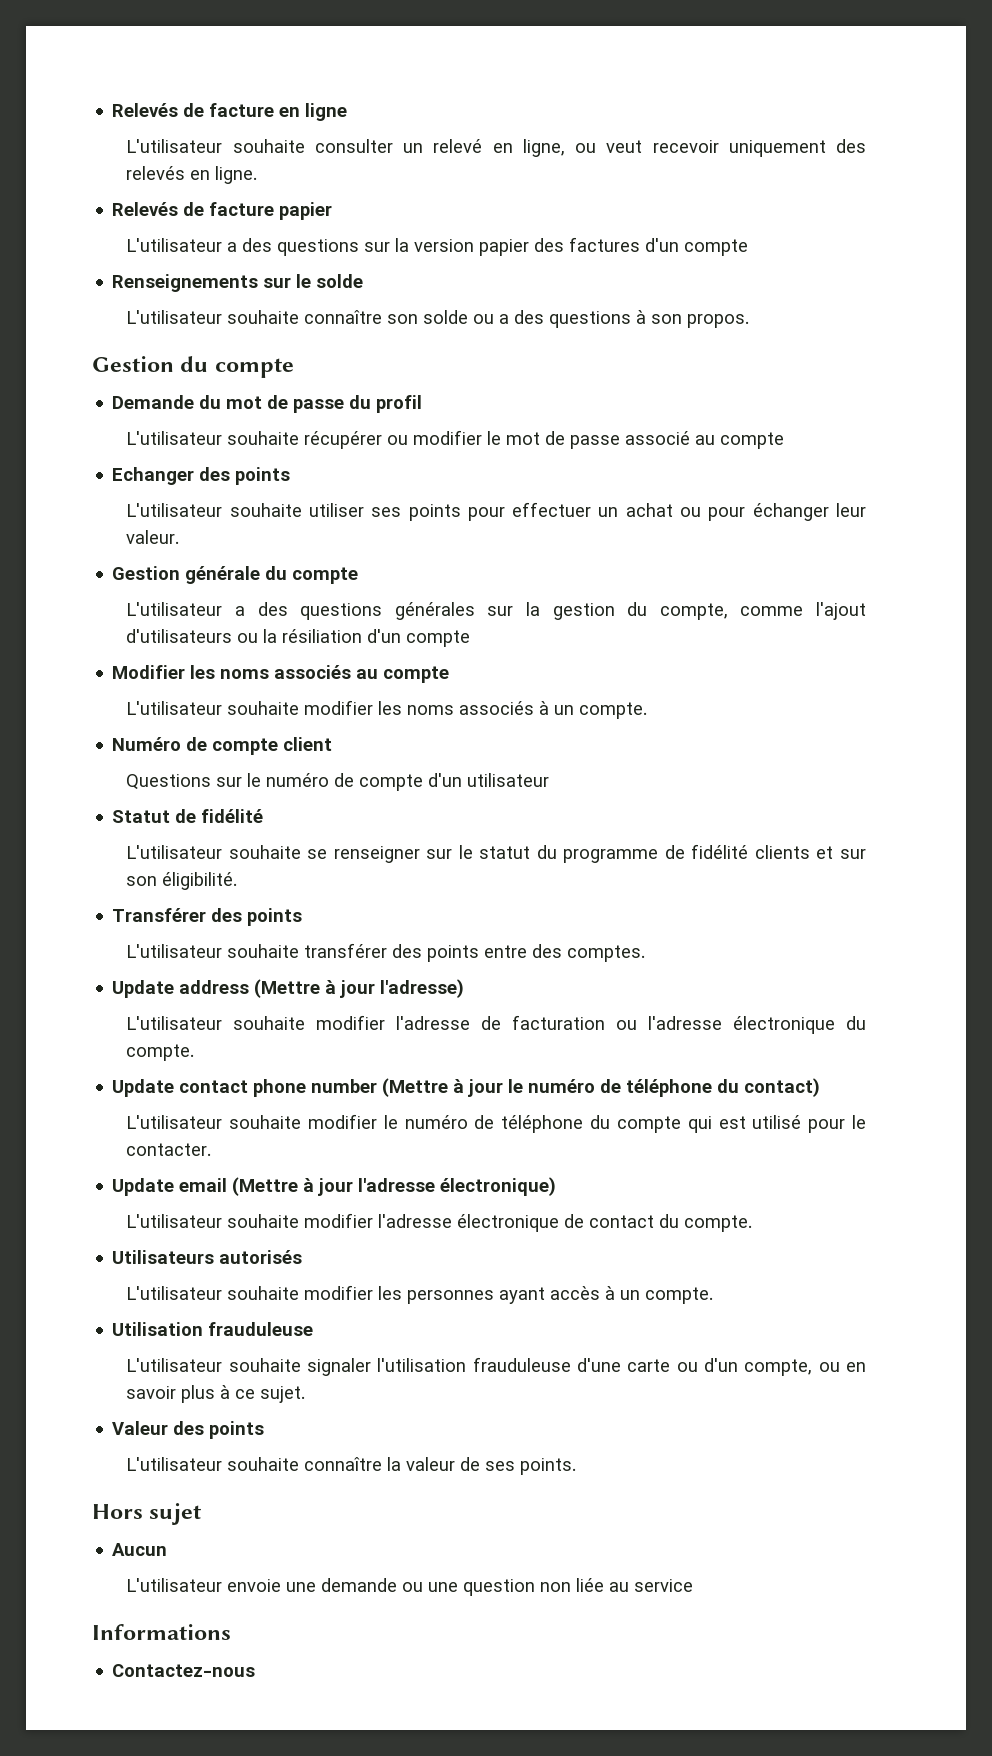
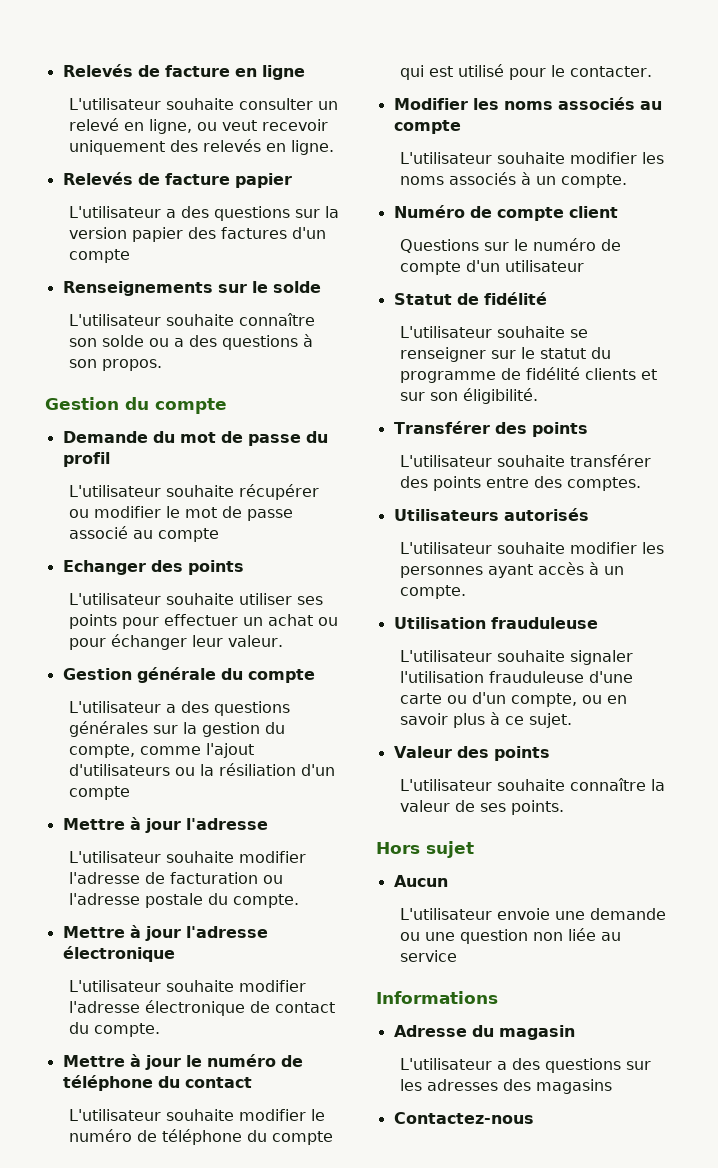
(471, 638) none -> [62,817,268,833] [68,851,306,863] [68,872,283,884] [68,893,299,908] [62,925,268,941] [62,946,175,962] [68,980,306,992] [68,1000,335,1016] [68,1022,160,1037] [62,1054,303,1070] [62,1075,252,1091] [68,1109,325,1121] [68,1129,333,1145] [399,64,652,80] // Mettre à jour l'adresse // L'utilisateur souhaite modifier l'adresse de facturation ou l'adresse postale du compte. // Mettre à jour l'adresse électronique // L'utilisateur souhaite modifier l'adresse électronique de contact du compte. // Mettre à jour le numéro de téléphone du contact // L'utilisateur souhaite modifier le numéro de téléphone du compte qui est utilisé pour le contacter.
[112,979,465,998] [126,1015,867,1034] [126,1044,195,1061] [112,1078,821,1097] [126,1114,867,1133] [126,1143,212,1156] [112,1177,557,1196] [126,1213,753,1232] // Update address (Mettre à jour l'adresse) // L'utilisateur souhaite modifier l'adresse de facturation ou l'adresse électronique du compte. // Update contact phone number (Mettre à jour le numéro de téléphone du contact) // L'utilisateur souhaite modifier le numéro de téléphone du compte qui est utilisé pour le contacter. // Update email (Mettre à jour l'adresse électronique) // L'utilisateur souhaite modifier l'adresse électronique de contact du compte. -> (641, 484) none
(231, 1632) none -> [393,1025,575,1040] [399,1058,651,1073] [399,1079,612,1094] // Adresse du magasin // L'utilisateur a des questions sur les adresses des magasins

